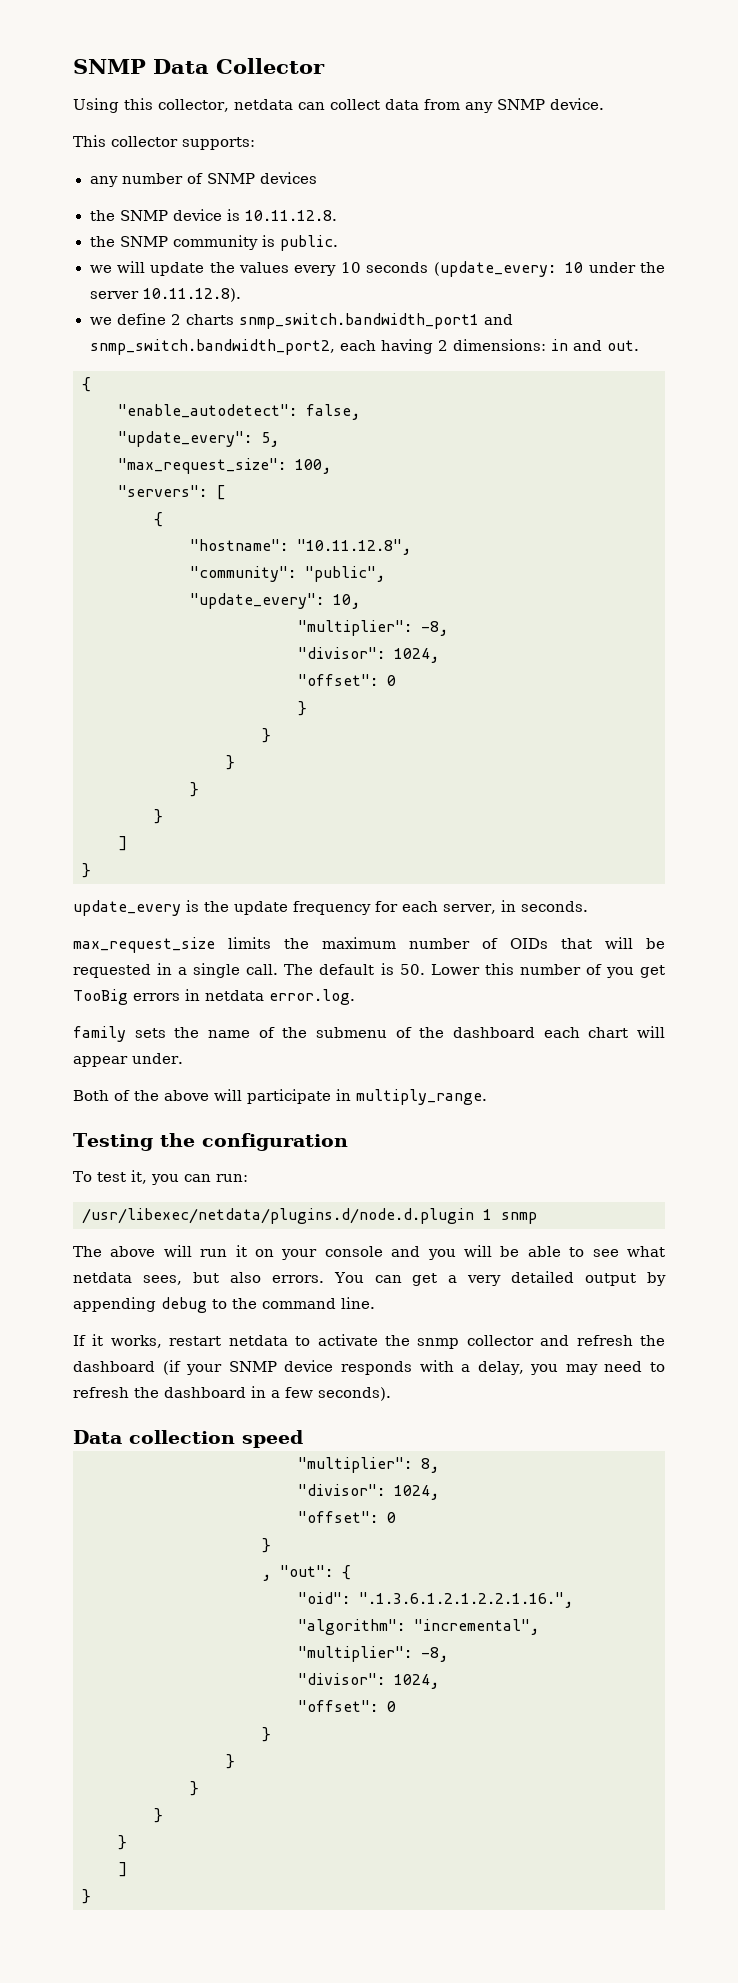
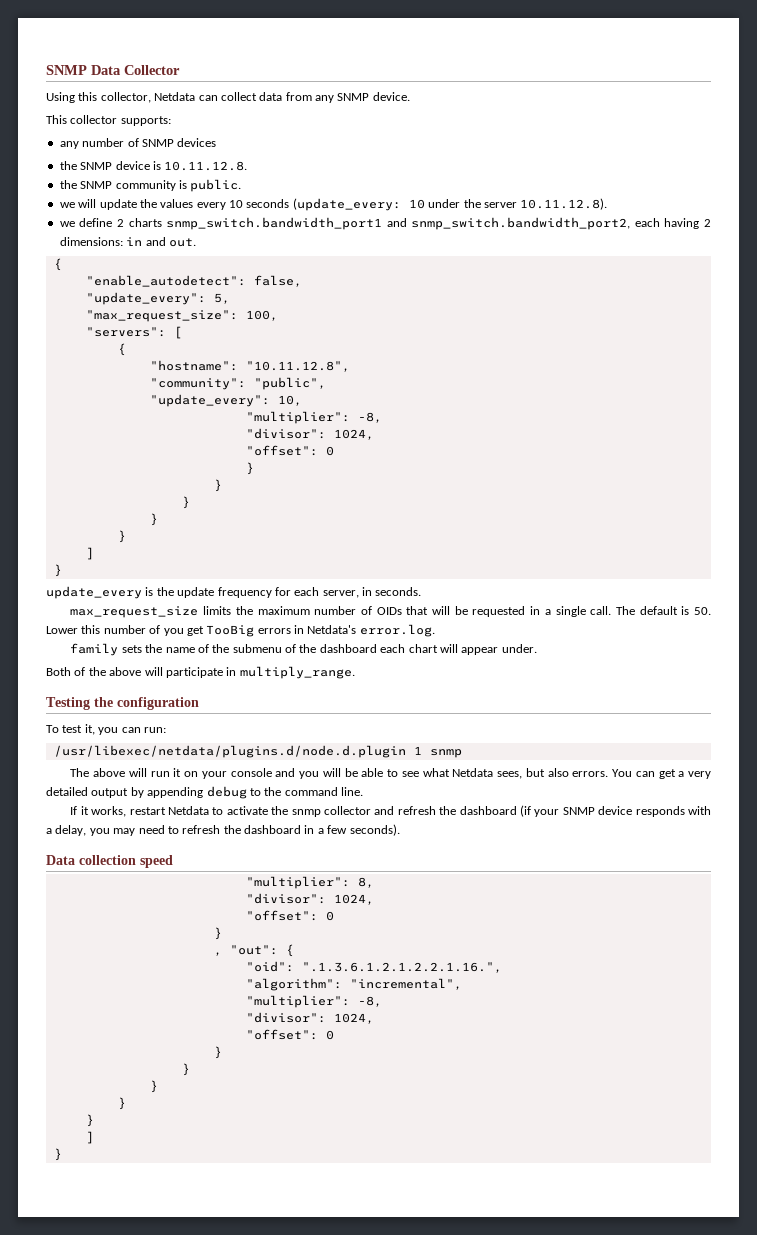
[233,99,293,110] netdata -> [154,92,196,101] Netdata
[205,990,264,1001] netdata -> [307,625,357,634] Netdata's
[73,1272,132,1283] netdata -> [452,768,494,777] Netdata
[228,1335,288,1346] netdata -> [168,806,210,815] Netdata

